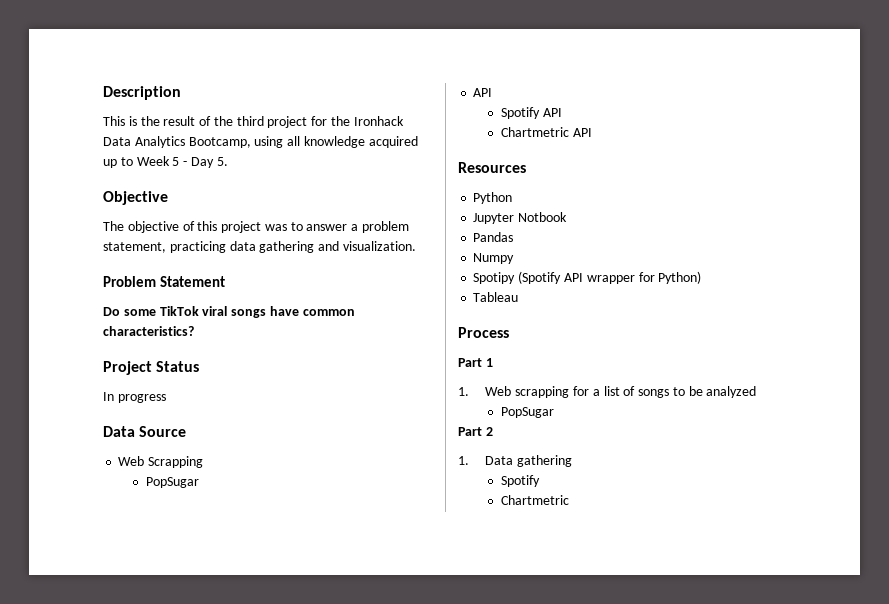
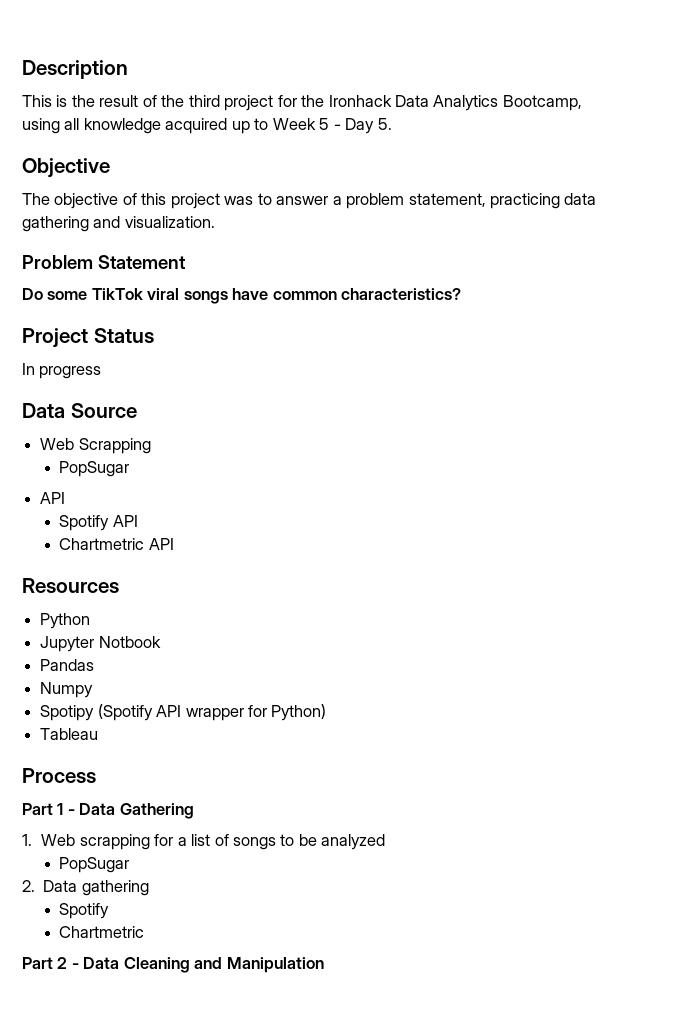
(493, 362) none -> [67,803,194,819] - Data Gathering
[458,427,493,436] [458,456,469,465] Part 2 // 1. -> [22,880,35,892] 2.
(569, 500) none -> [22,957,324,973] // Part 2 - Data Cleaning and Manipulation

